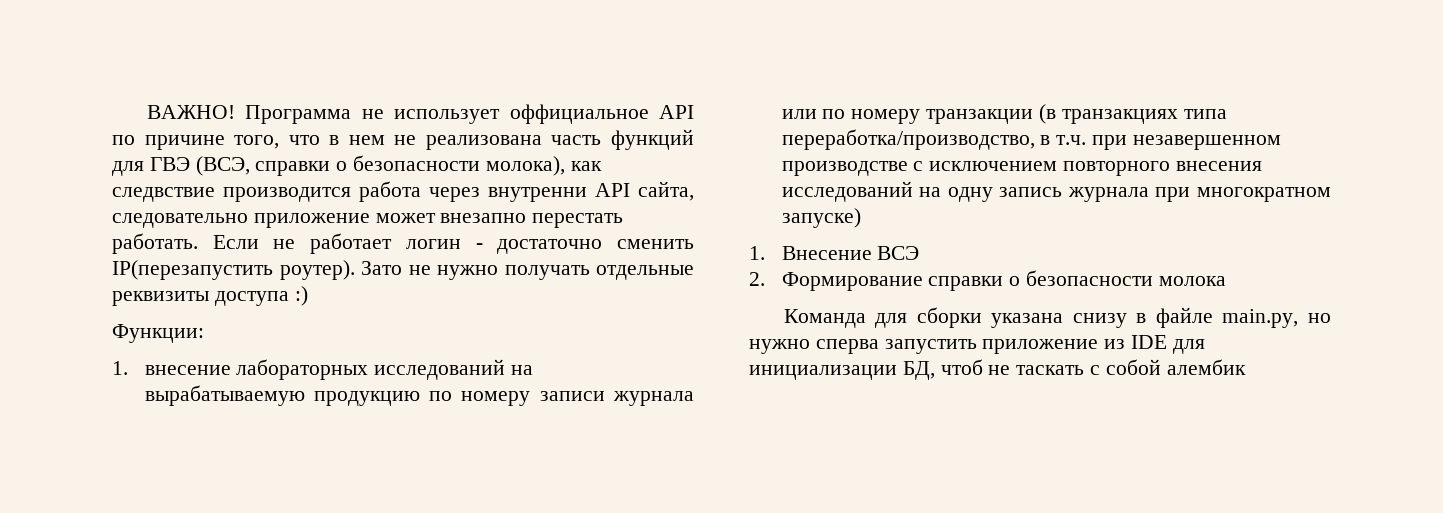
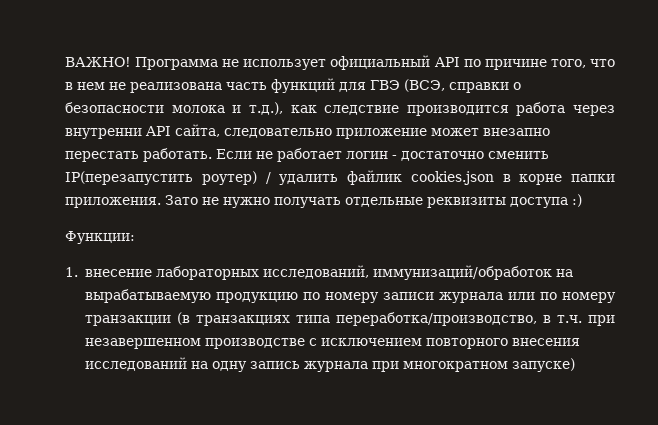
[509,104,649,124] оффициальное -> [330,55,431,70] официальный
[485,156,602,176] [112,187,215,202] молока), как следвствие -> [171,102,400,115] молока и т.д.), как следствие
[279,260,355,280] роутер). -> [201,170,615,185] [65,197,161,208] роутер) / удалить файлик cookies.json в корне папки приложения.
[374,359,506,380] исследований -> [262,265,552,280] исследований, иммунизаций/обработок
[749,246,920,260] [749,270,1226,291] [783,307,1331,328] [749,335,1205,354] [749,359,1246,380] // 1. Внесение ВСЭ // 2. Формирование справки о безопасности молока // Команда для сборки указана снизу в файле main.py, но нужно сперва запустить приложение из IDE для инициализации БД, чтоб не таскать с собой алембик -> (575, 365) none

